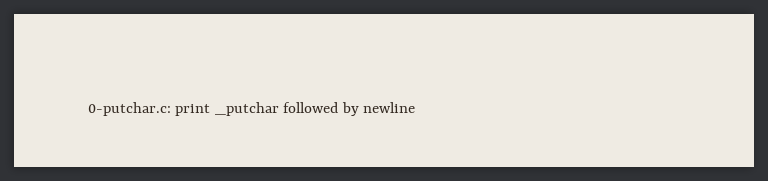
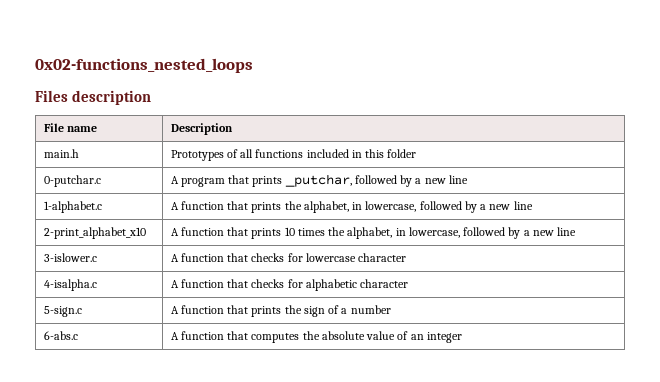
[88,102,416,116] 0-putchar.c: print _putchar followed by newline -> [35,58,253,73] [35,90,152,105] [43,123,97,132] [170,123,233,135] [43,149,79,158] [170,149,417,161] [43,175,101,187] [170,174,468,187] [43,201,102,213] [170,201,533,213] [43,227,146,239] [170,227,577,239] [43,253,97,262] [170,253,407,262] [43,279,97,291] [170,279,409,291] [43,306,82,317] [170,305,391,317] [43,331,78,340] [170,331,462,343] 0x02-functions_nested_loops // Files description // File name | Description // main.h | Prototypes of all functions included in this folder // 0-putchar.c | A program that prints _putchar, followed by a new line // 1-alphabet.c | A function that prints the alphabet, in lowercase, followed by a new line // 2-print_alphabet_x10 | A function that prints 10 times the alphabet, in lowercase, followed by a new line // 3-islower.c | A function that checks for lowercase character // 4-isalpha.c | A function that checks for alphabetic character // 5-sign.c | A function that prints the sign of a number // 6-abs.c | A function that computes the absolute value of an integer

